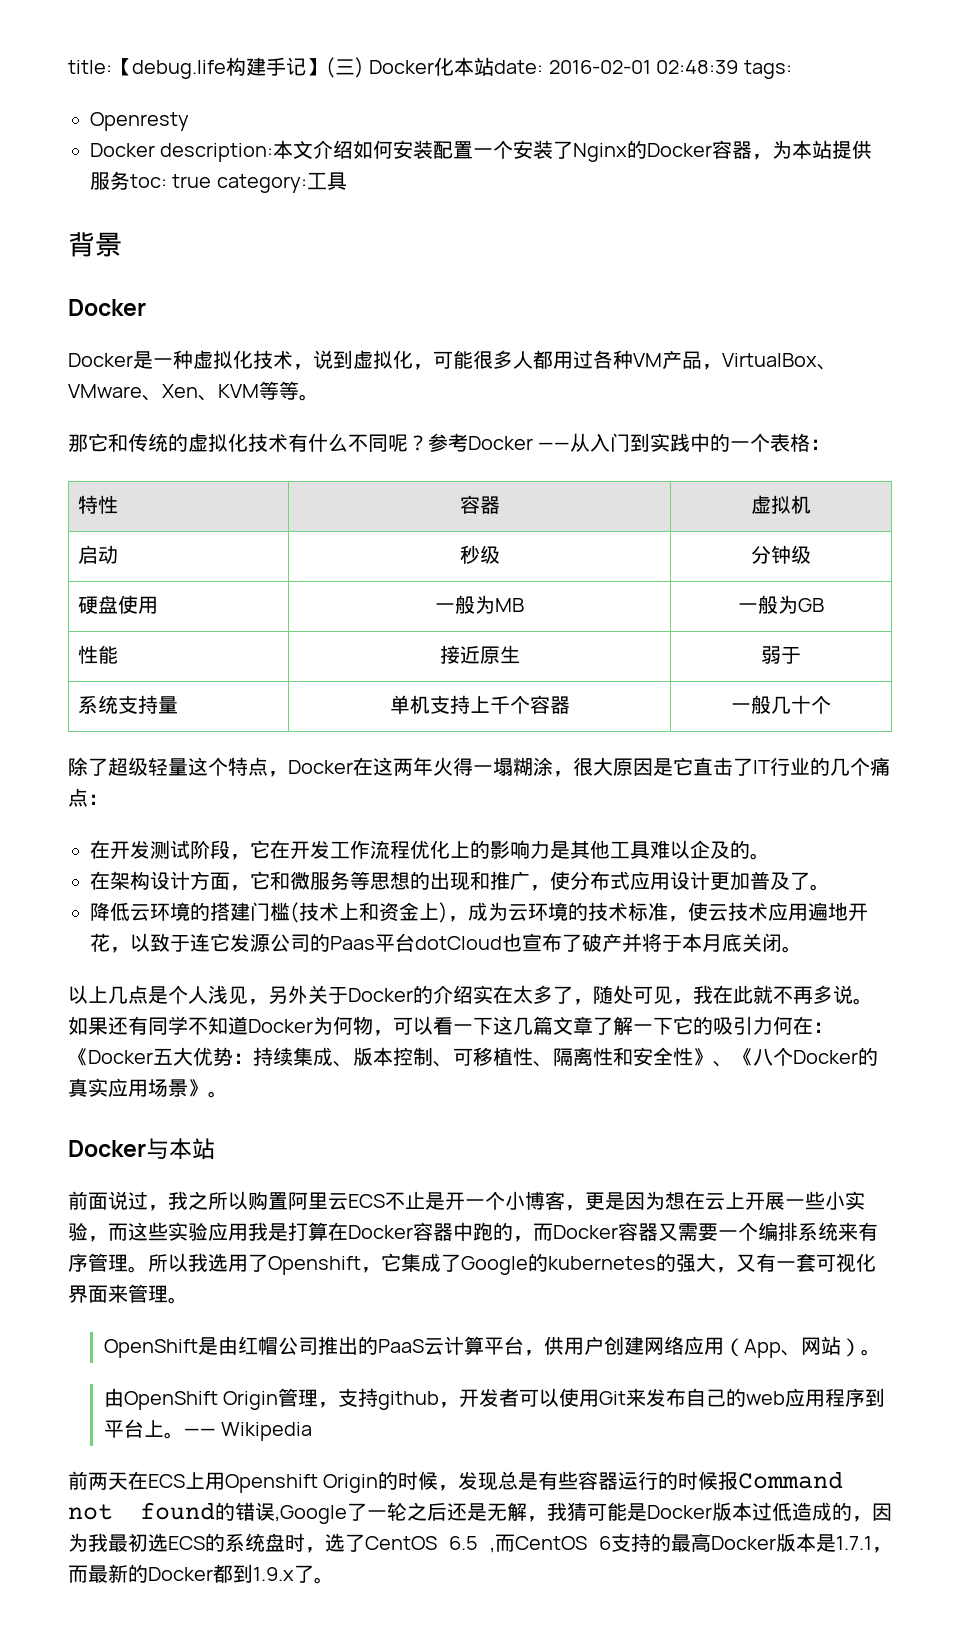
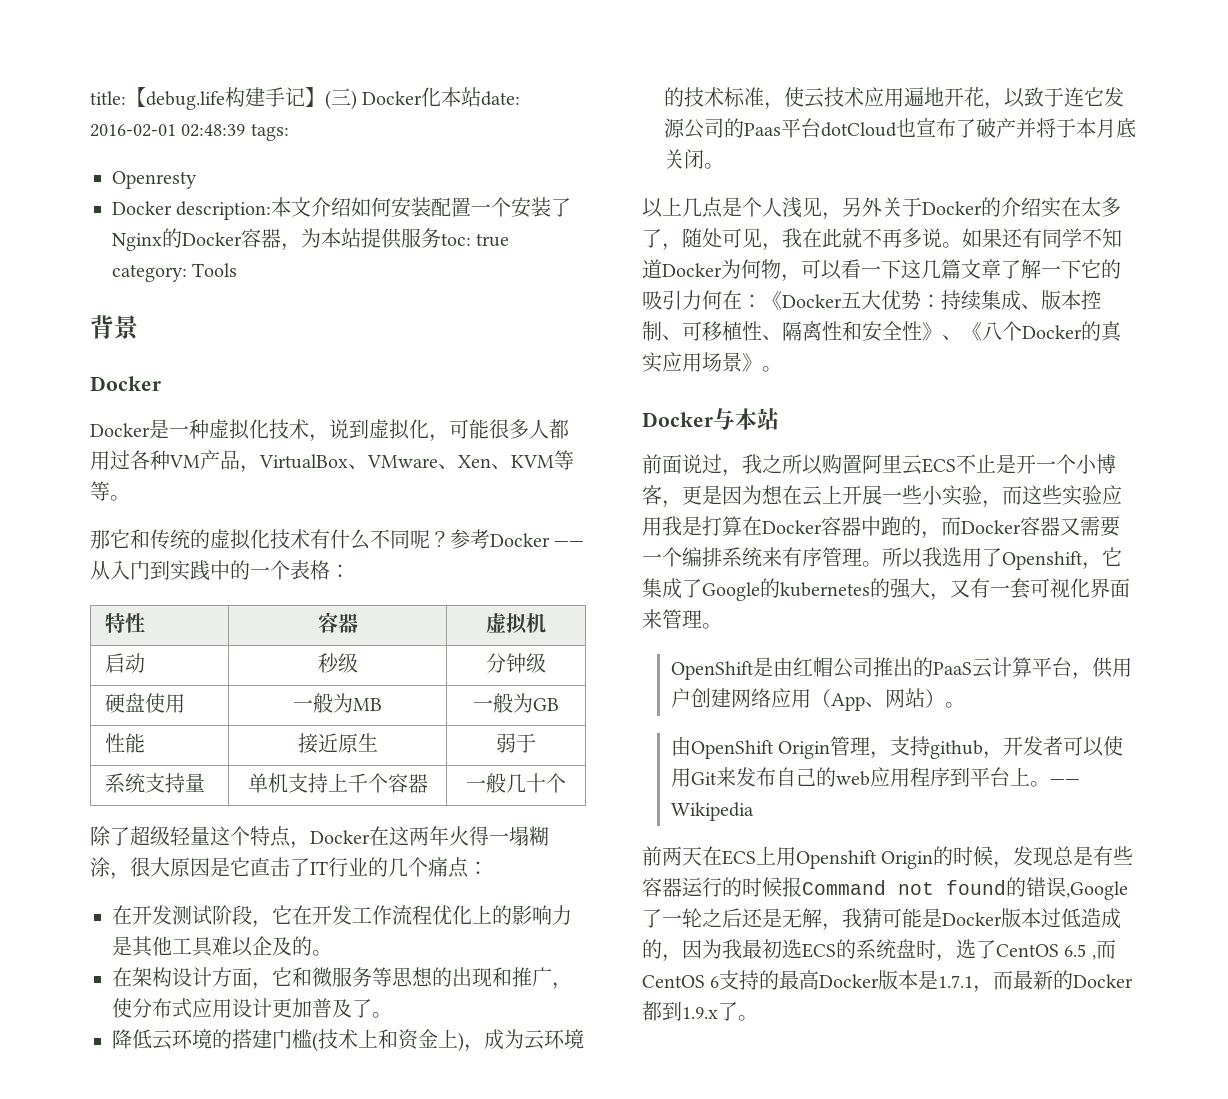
[306,172,347,190] 工具 -> [192,263,238,277] Tools

